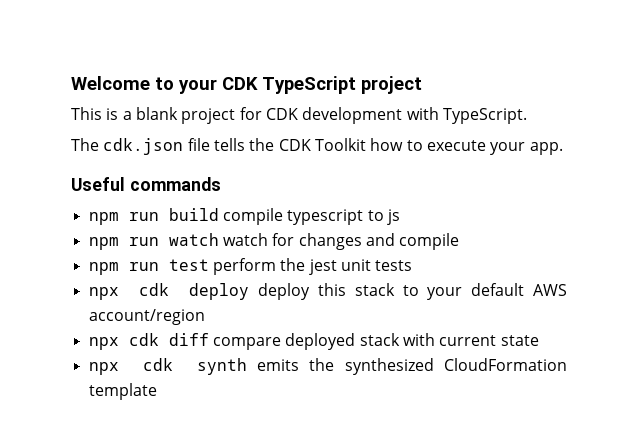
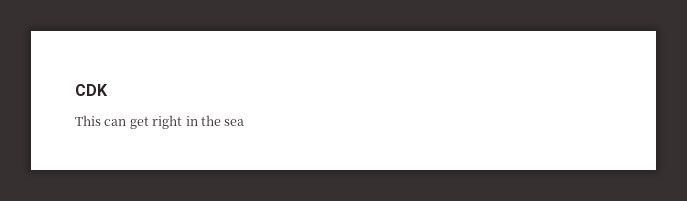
[71,76,422,94] Welcome to your CDK TypeScript project -> [75,84,108,96] CDK
[106,107,527,124] [71,138,563,155] [71,177,221,191] [88,208,400,225] [88,233,460,250] [88,258,413,275] [88,283,567,300] [88,309,205,325] [88,333,539,350] [88,358,567,375] [88,383,157,400] is a blank project for CDK development with TypeScript. // The cdk.json file tells the CDK Toolkit how to execute your app. // Useful commands // npm run build compile typescript to js // npm run watch watch for changes and compile // npm run test perform the jest unit tests // npx cdk deploy deploy this stack to your default AWS account/region // npx cdk diff compare deployed stack with current state // npx cdk synth emits the synthesized CloudFormation template -> [104,115,245,129] can get right in the sea

